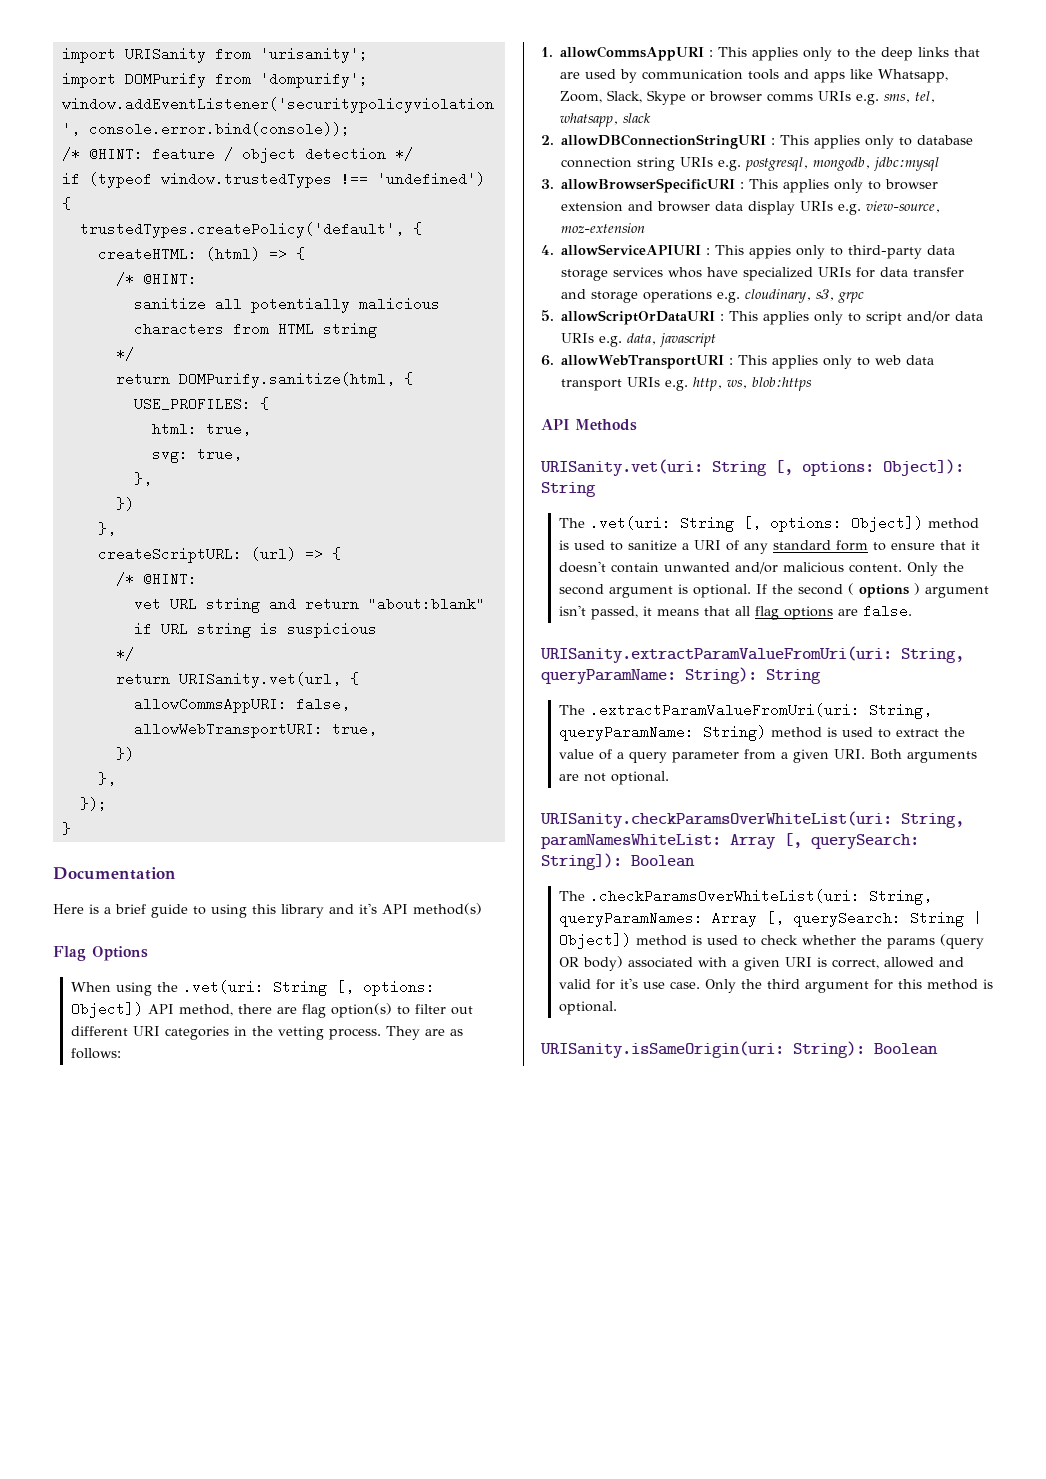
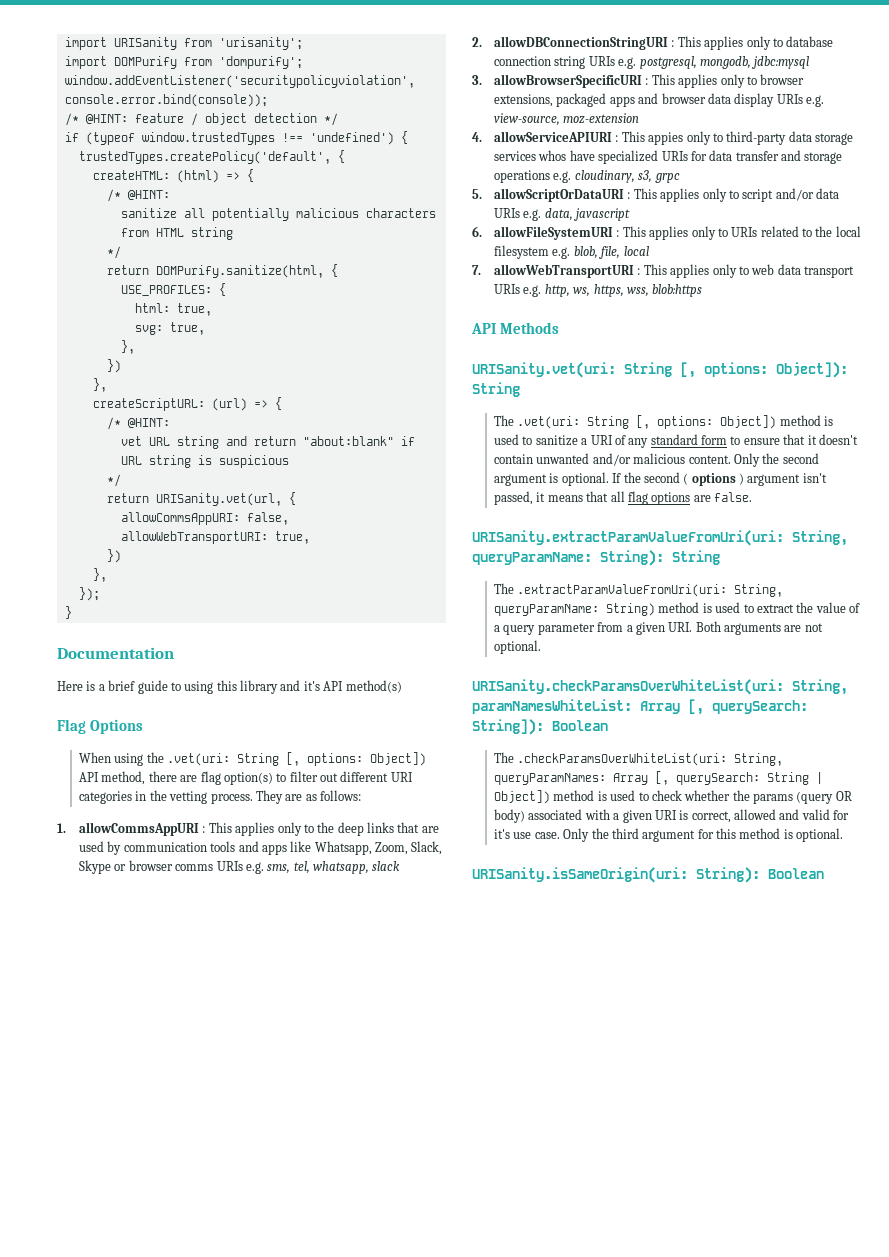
[561,201,624,212] extension -> [494,93,635,107] extensions, packaged apps
(554, 360) none -> [494,226,861,240] [494,245,649,259] [472,265,481,275] allowFileSystemURI : This applies only to URIs related to the local filesystem e.g. blob, file, local // 7.
(748, 384) none -> [593,284,649,297] https, wss,

